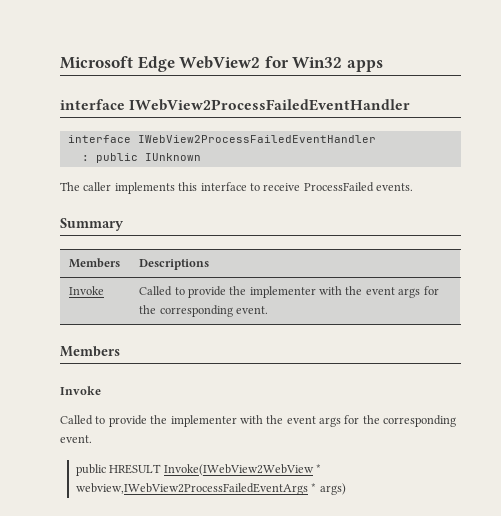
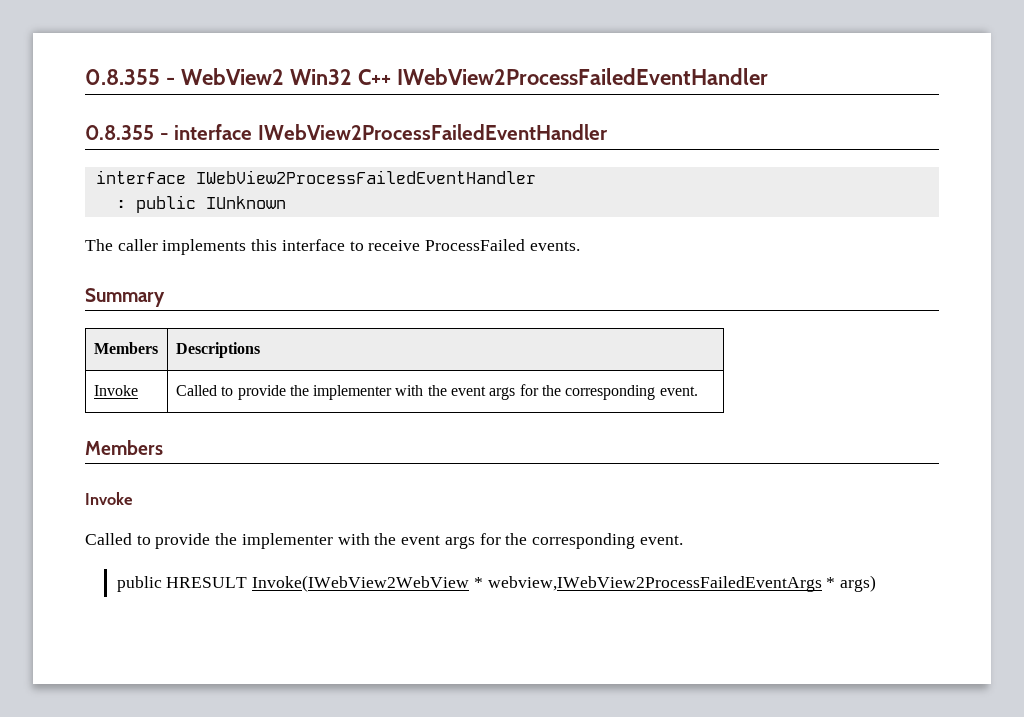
[60,56,383,72] Microsoft Edge WebView2 for Win32 apps // -> [85,68,768,85] [85,125,169,140] 0.8.355 - WebView2 Win32 C++ IWebView2ProcessFailedEventHandler // 0.8.355 -

